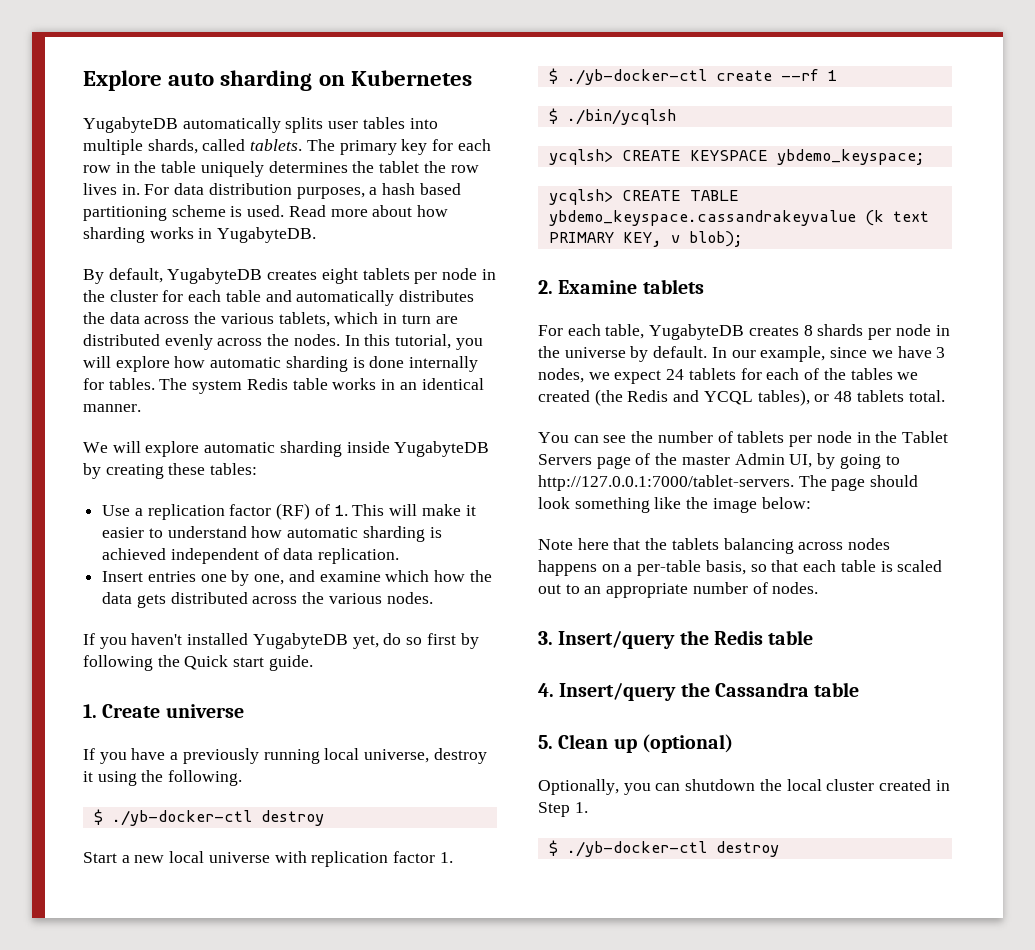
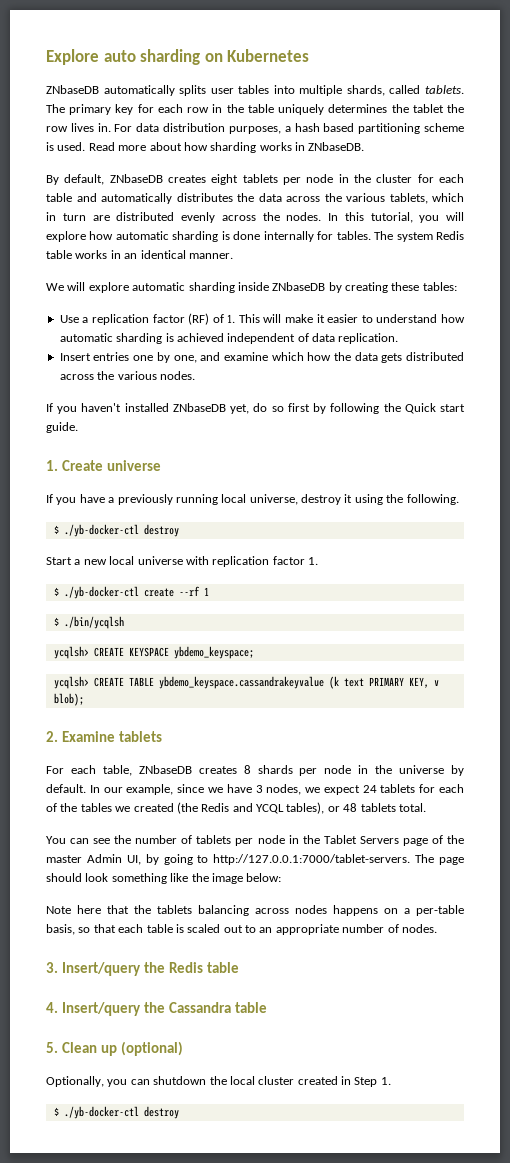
[83,117,178,133] YugabyteDB -> [46,85,99,94] ZNbaseDB
[217,227,317,243] YugabyteDB. -> [308,142,365,151] ZNbaseDB.
[167,268,263,284] YugabyteDB -> [109,174,163,183] ZNbaseDB
[394,441,490,457] YugabyteDB -> [272,282,326,291] ZNbaseDB
[252,633,348,649] YugabyteDB -> [172,403,226,412] ZNbaseDB
[649,324,745,340] YugabyteDB -> [138,765,192,774] ZNbaseDB

